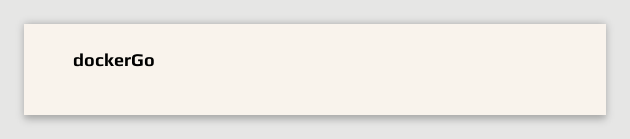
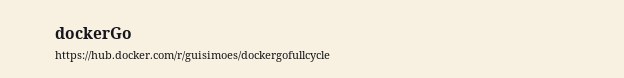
(155, 60) none -> [55,51,330,62] // https://hub.docker.com/r/guisimoes/dockergofullcycle

